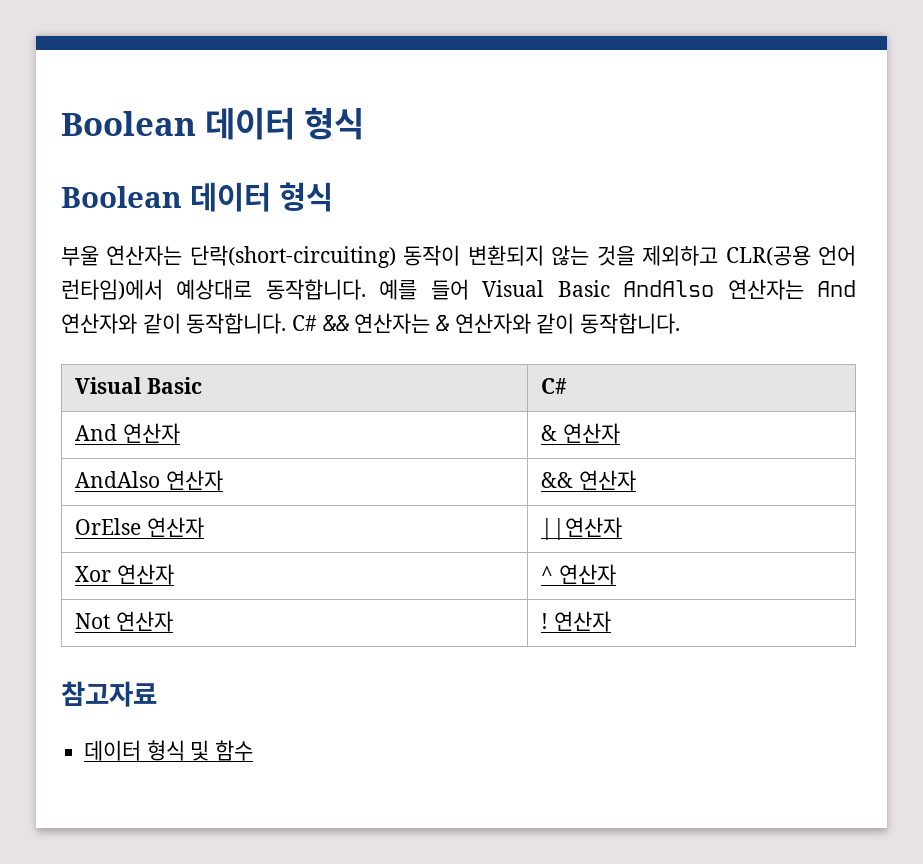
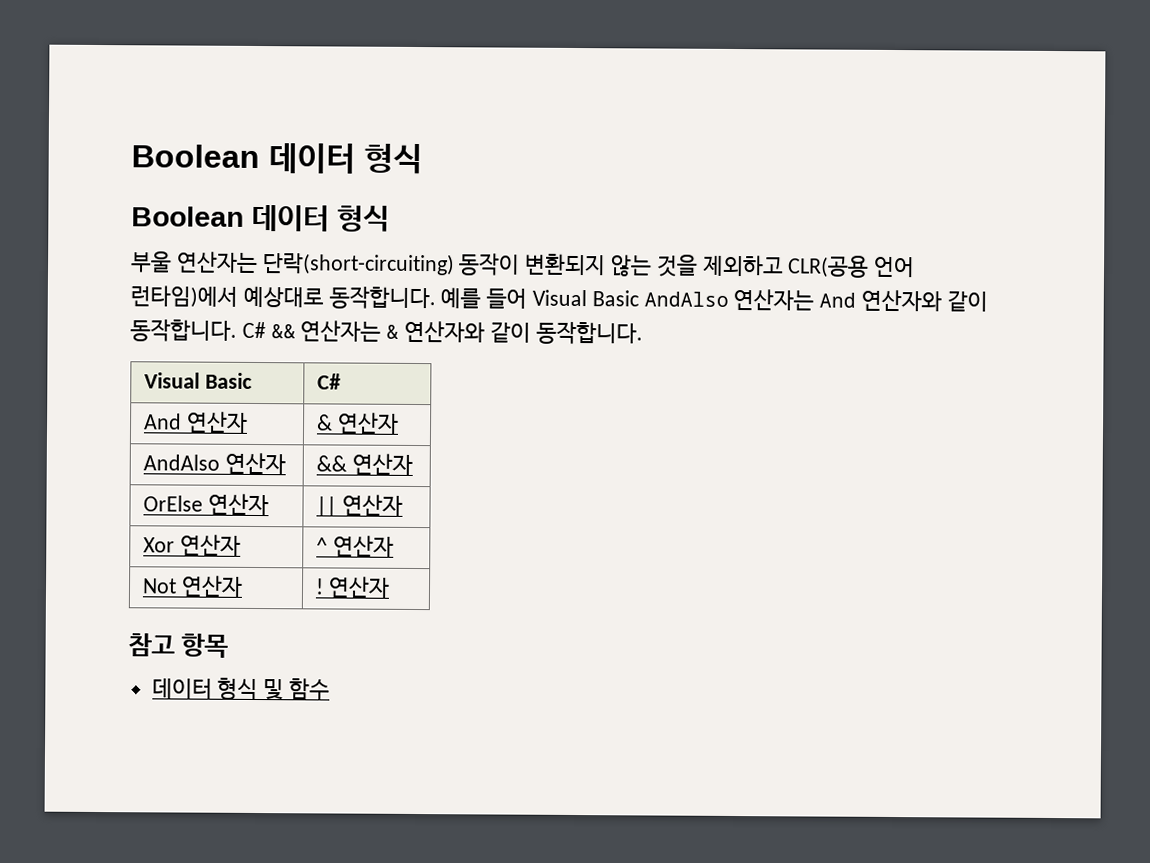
[540,517,622,540] ||연산자 -> [316,494,404,517] || 연산자
[61,681,157,707] 참고자료 -> [128,633,228,658] 참고 항목

